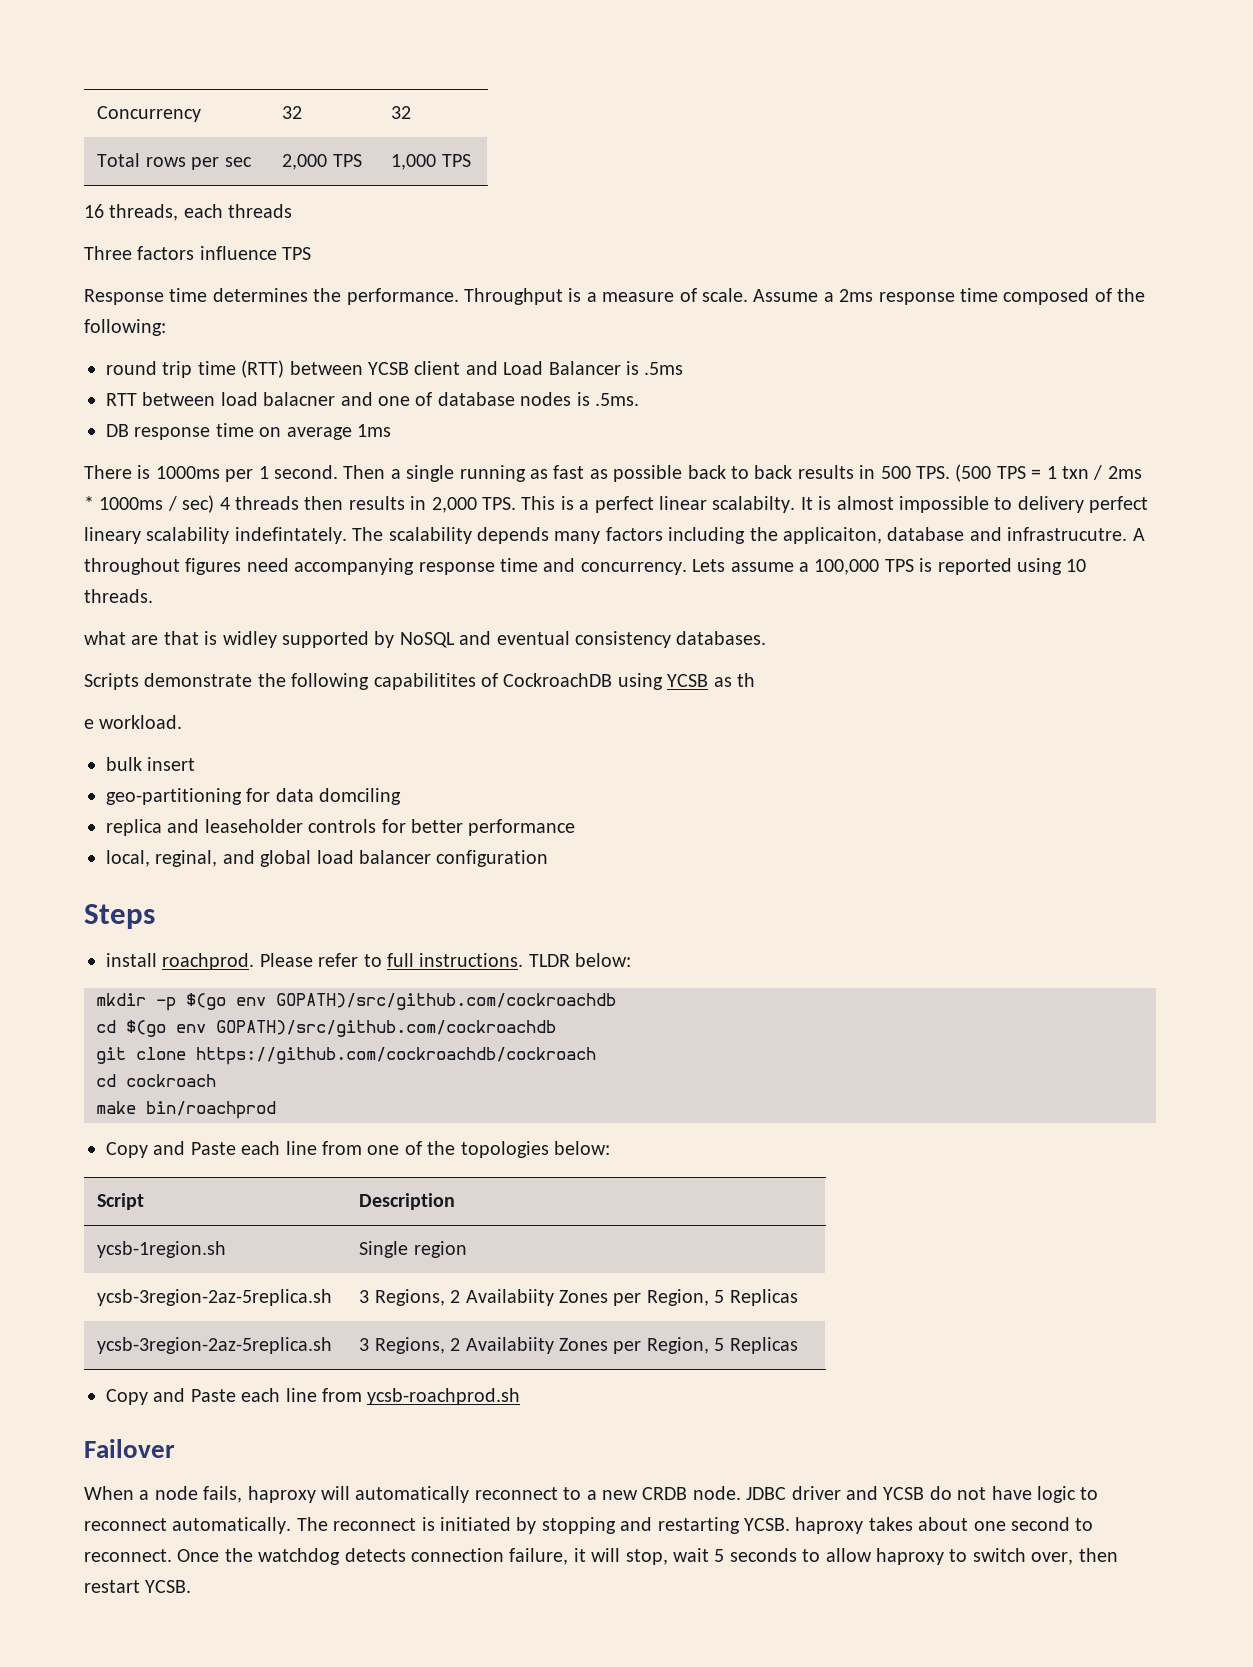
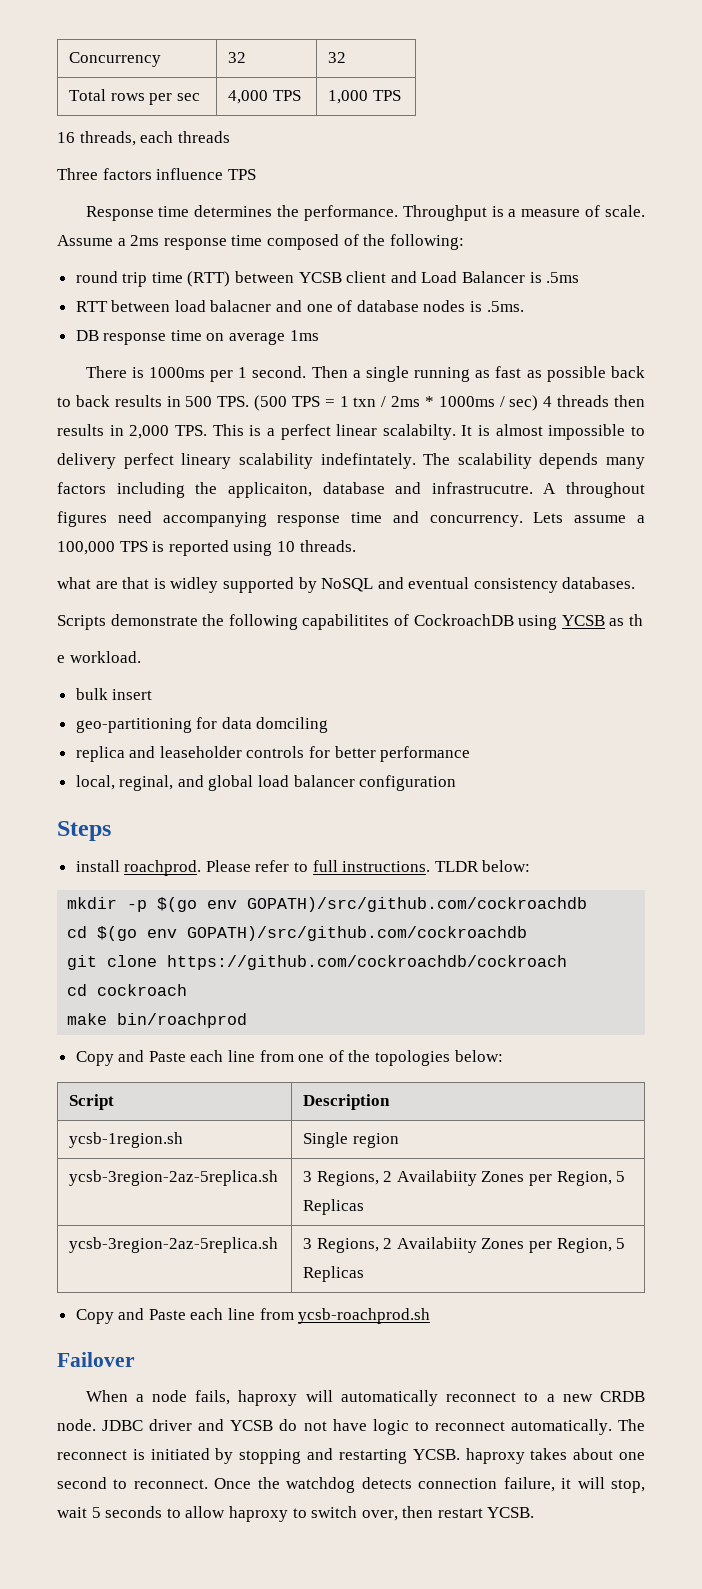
[282,154,328,170] 2,000 -> [228,90,269,104] 4,000

